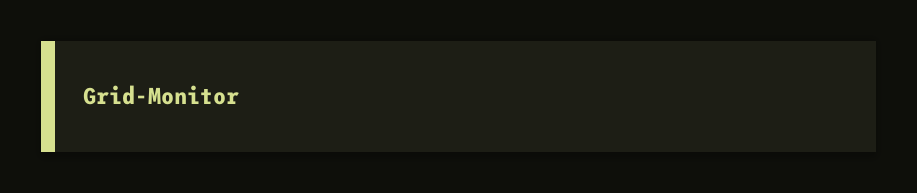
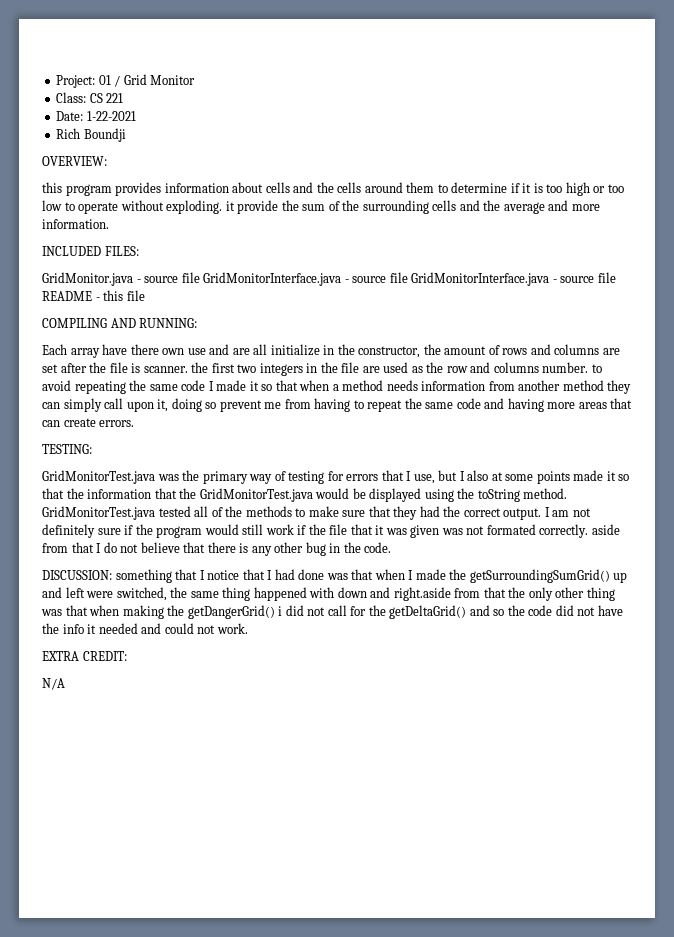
[83,85,239,105] Grid-Monitor -> [56,74,196,88] [56,92,124,103] [56,111,136,121] [56,128,126,142] [42,156,107,166] [42,182,624,196] [42,200,600,214] [42,219,109,229] [42,246,139,256] [42,272,616,286] [42,290,145,301] [42,318,198,328] [42,344,620,358] [42,362,602,376] [42,380,632,394] [42,398,633,412] [42,418,135,427] [42,444,92,454] [42,470,630,484] [42,488,568,502] [42,506,591,520] [42,524,620,538] [42,542,392,556] [42,569,628,583] [42,587,615,601] [41,605,623,619] [42,623,248,634] [42,651,127,661] [42,678,65,690] Project: 01 / Grid Monitor // Class: CS 221 // Date: 1-22-2021 // Rich Boundji // OVERVIEW: // this program provides information about cells and the cells around them to determine if it is too high or too low to operate without exploding. it provide the sum of the surrounding cells and the average and more information. // INCLUDED FILES: // GridMonitor.java - source file GridMonitorInterface.java - source file GridMonitorInterface.java - source file README - this file // COMPILING AND RUNNING: // Each array have there own use and are all initialize in the constructor, the amount of rows and columns are set after the file is scanner. the first two integers in the file are used as the row and columns number. to avoid repeating the same code I made it so that when a method needs information from another method they can simply call upon it, doing so prevent me from having to repeat the same code and having more areas that can create errors. // TESTING: // GridMonitorTest.java was the primary way of testing for errors that I use, but I also at some points made it so that the information that the GridMonitorTest.java would be displayed using the toString method. GridMonitorTest.java tested all of the methods to make sure that they had the correct output. I am not definitely sure if the program would still work if the file that it was given was not formated correctly. aside from that I do not believe that there is any other bug in the code. // DISCUSSION: something that I notice that I had done was that when I made the getSurroundingSumGrid() up and left were switched, the same thing happened with down and right.aside from that the only other thing was that when making the getDangerGrid() i did not call for the getDeltaGrid() and so the code did not have the info it needed and could not work. // EXTRA CREDIT: // N/A

